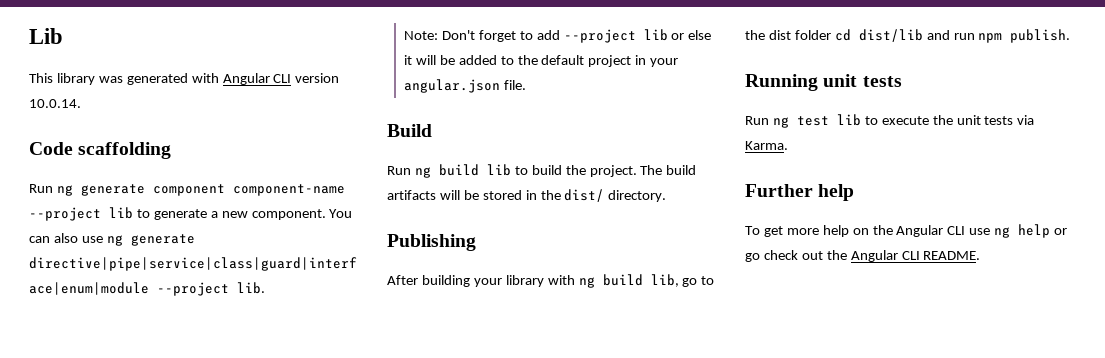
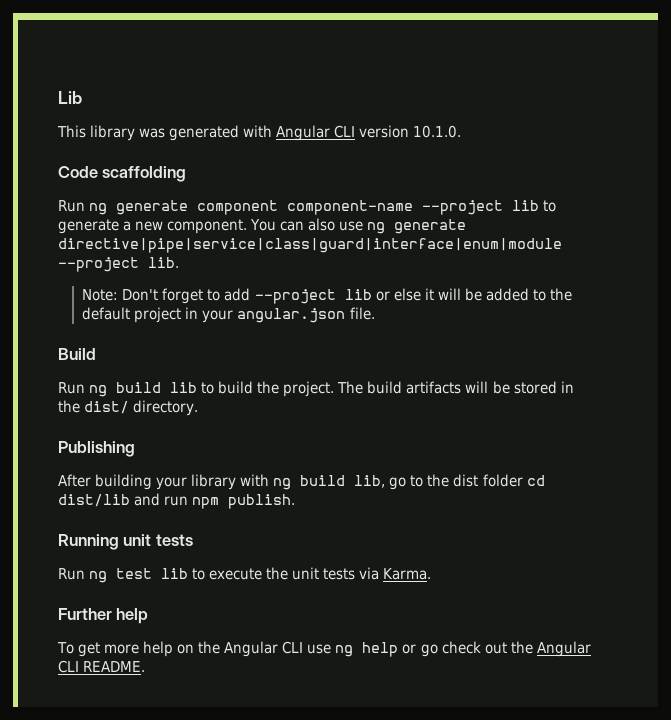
[29,99,81,108] 10.0.14. -> [413,125,462,138] 10.1.0.

